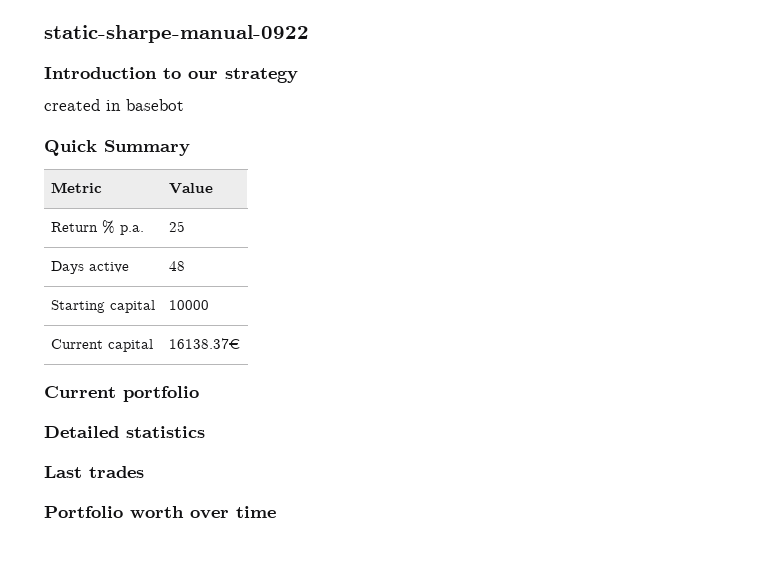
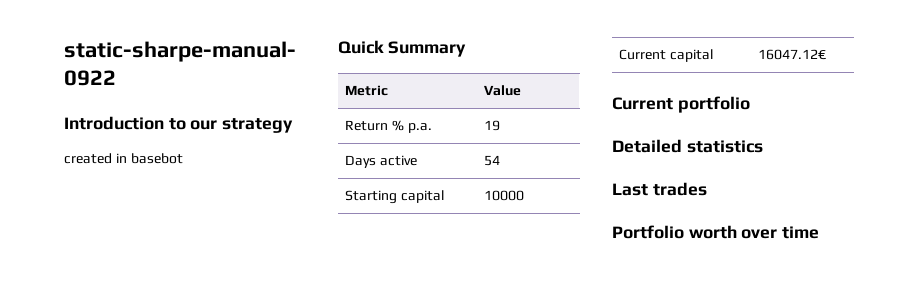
[168,221,185,232] 25 -> [484,120,501,131] 19
[168,261,185,271] 48 -> [484,155,501,166] 54
[168,338,240,349] 16138.37€ -> [758,49,827,60] 16047.12€

